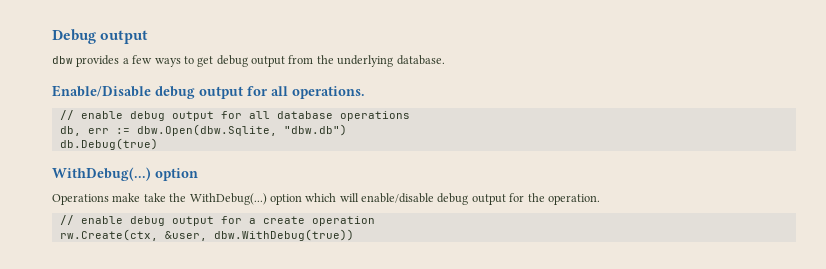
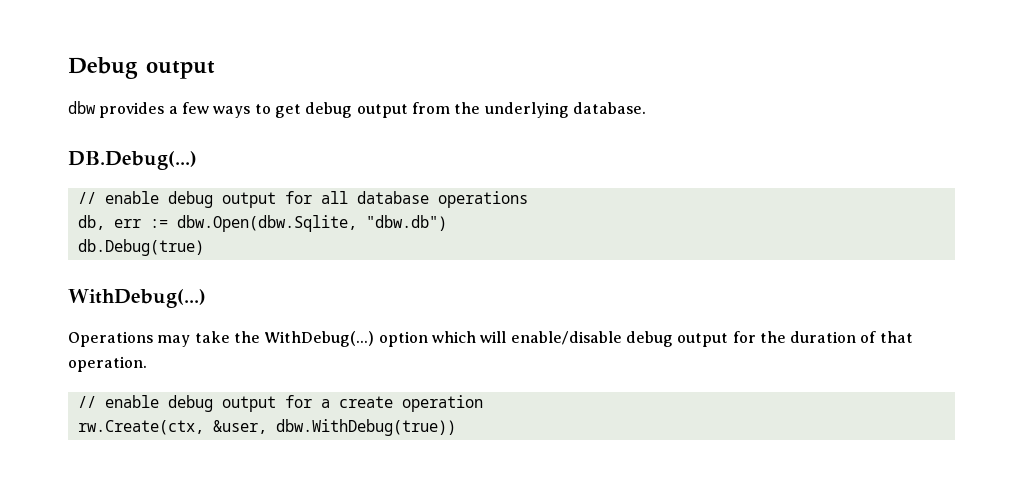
[52,85,365,99] Enable/Disable debug output for all operations. -> [68,151,197,170] DB.Debug(...)
[155,168,198,181] option -> (206, 298) none
[112,193,141,202] make -> [157,335,191,347] may
(545, 197) none -> [790,331,913,343] duration of that

